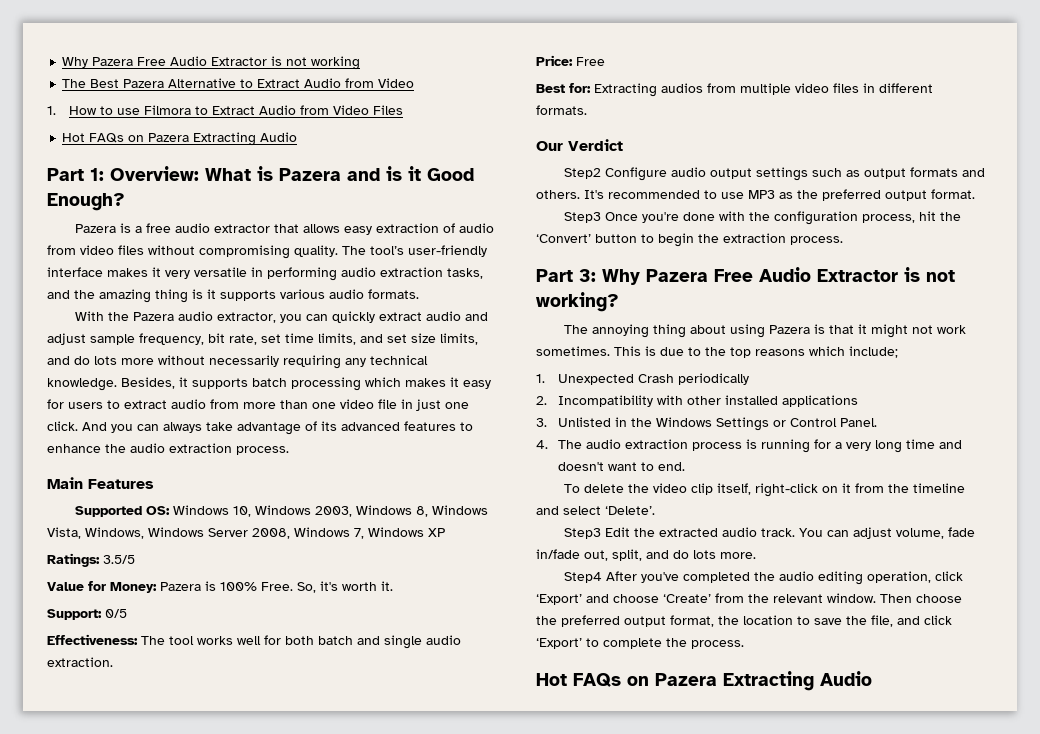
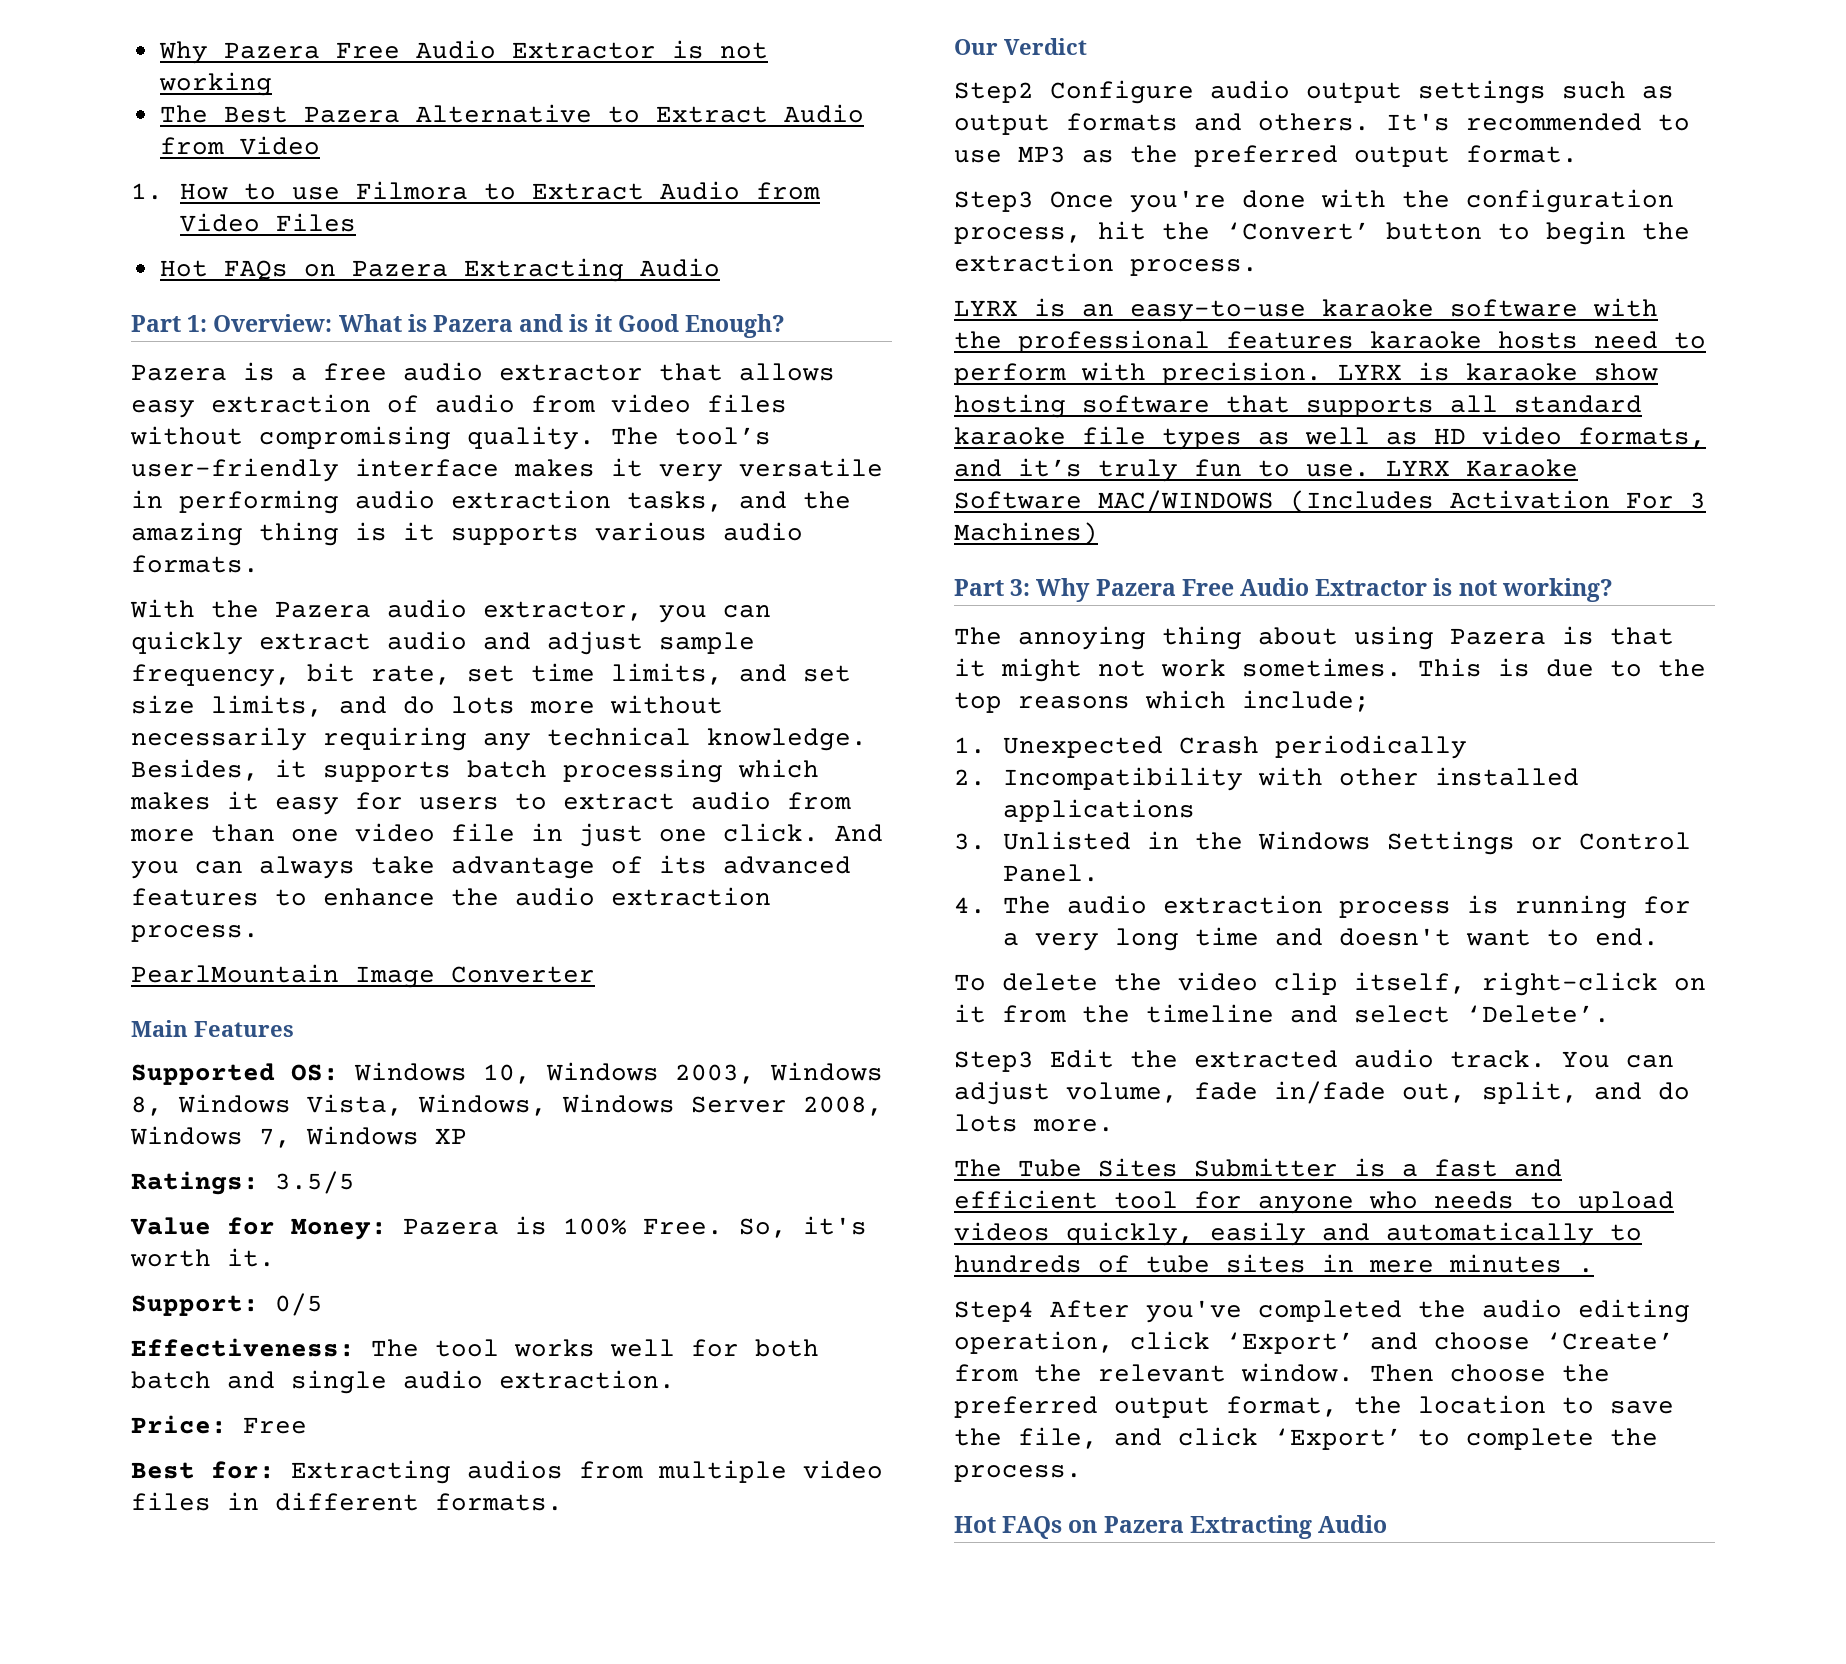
(289, 450) none -> [131,964,595,988] // PearlMountain Image Converter
(843, 240) none -> [954,298,1658,322] [954,330,1706,353] [954,362,1658,385] [954,394,1642,418] [954,426,1706,450] [954,458,1578,482] [954,490,1706,513] [954,522,1098,545] // LYRX is an easy-to-use karaoke software with the professional features karaoke hosts need to perform with precision. LYRX is karaoke show hosting software that supports all standard karaoke file types as well as HD video formats, and it’s truly fun to use. LYRX Karaoke Software MAC/WINDOWS (Includes Activation For 3 Machines)
(756, 555) none -> [954,1158,1562,1177] [954,1190,1674,1214] [954,1222,1642,1246] [954,1254,1594,1273] // The Tube Sites Submitter is a fast and efficient tool for anyone who needs to upload videos quickly, easily and automatically to hundreds of tube sites in mere minutes .

